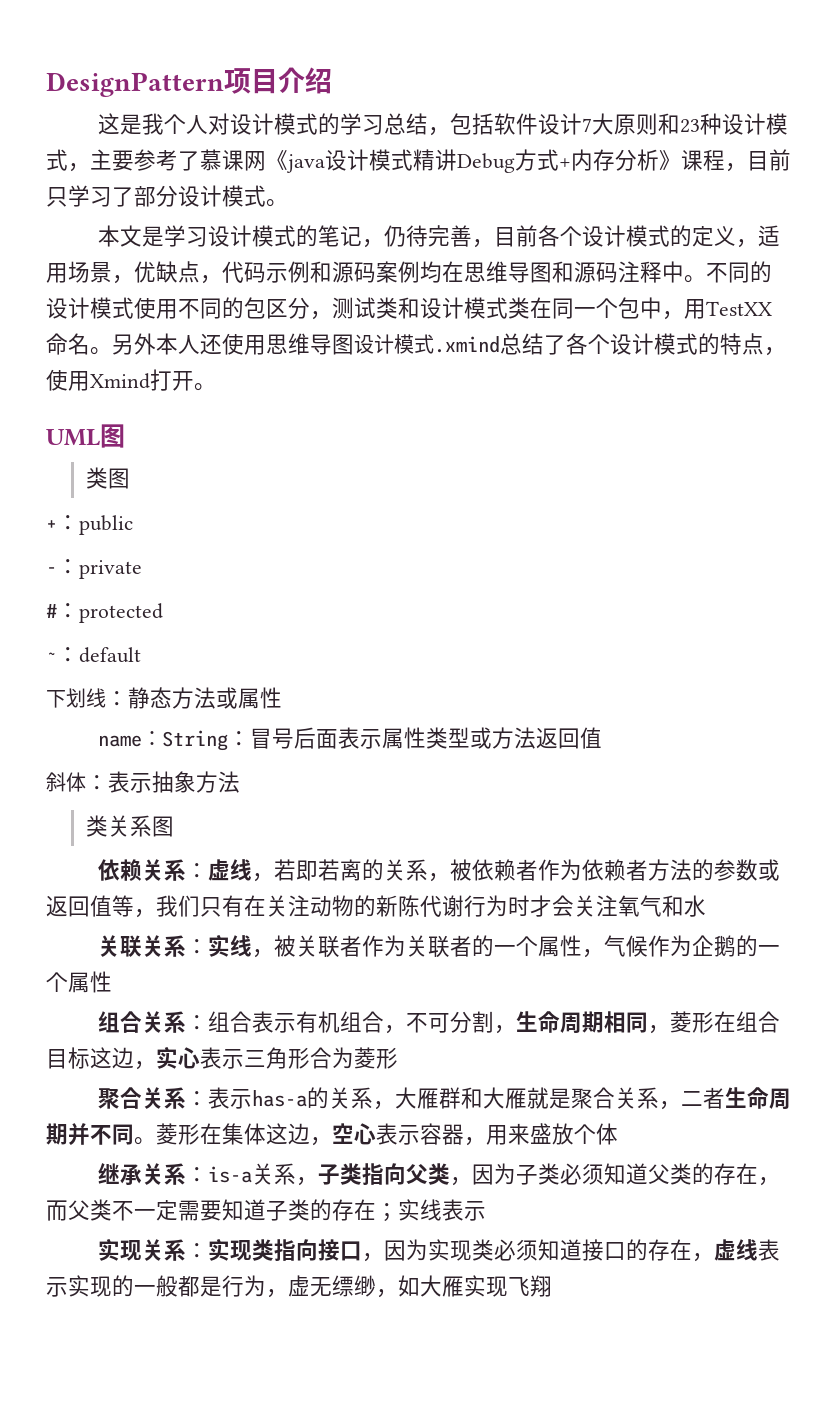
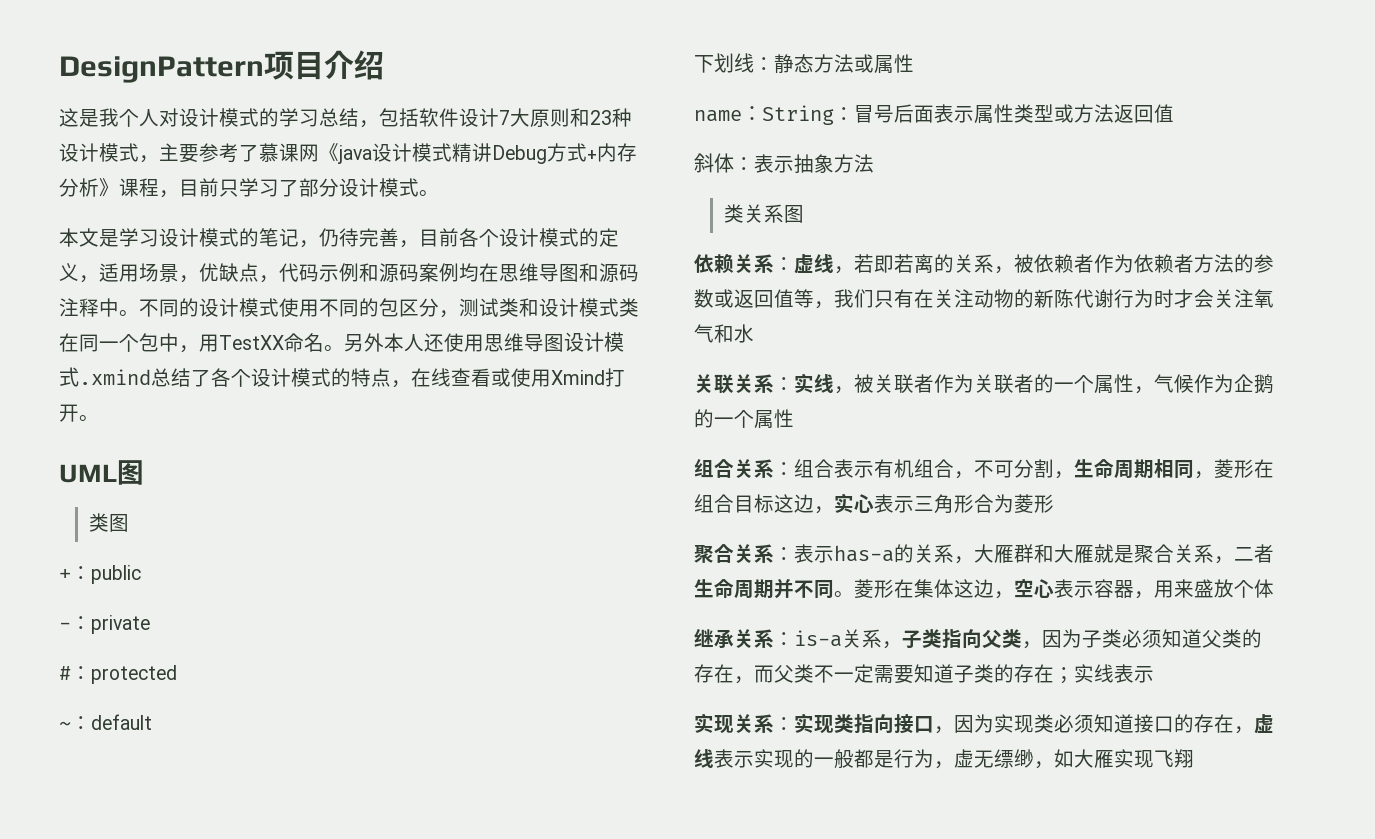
(786, 351) none -> [411,368,511,387] 在线查看或

